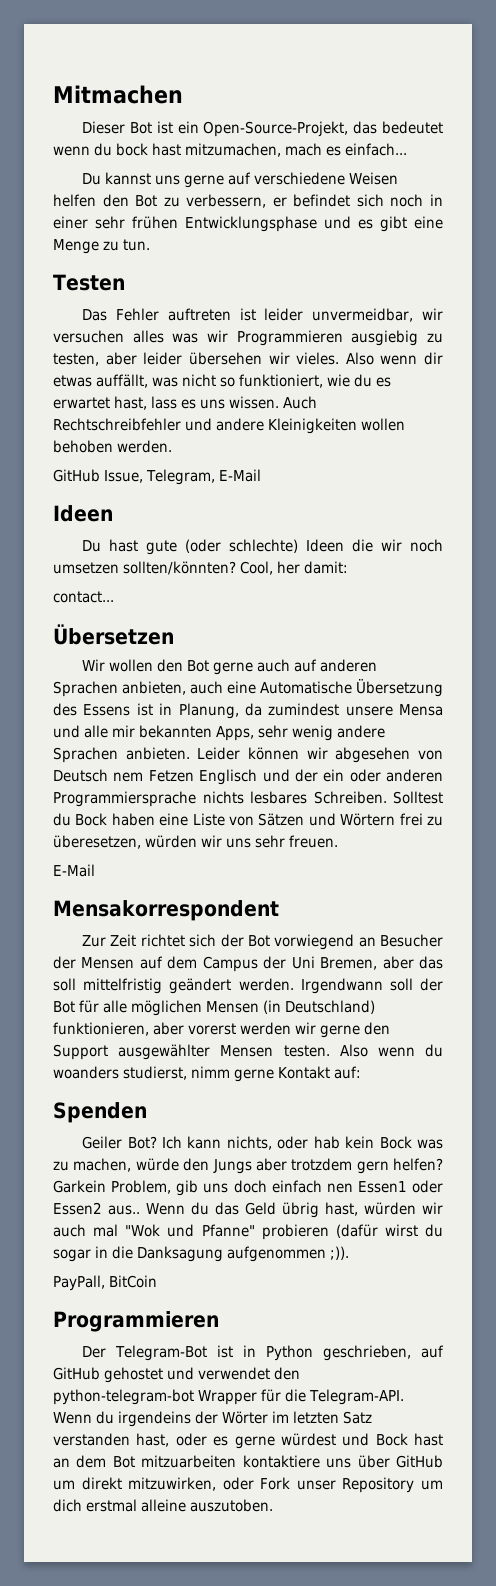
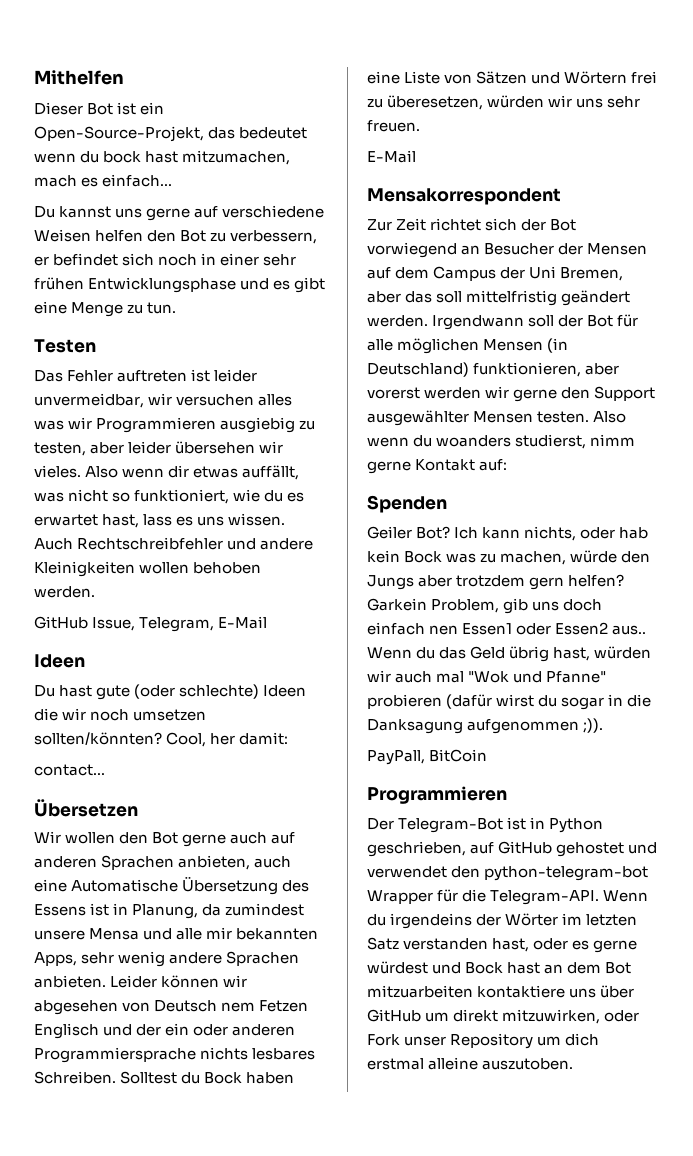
[53,85,183,104] Mitmachen -> [34,70,124,85] Mithelfen

